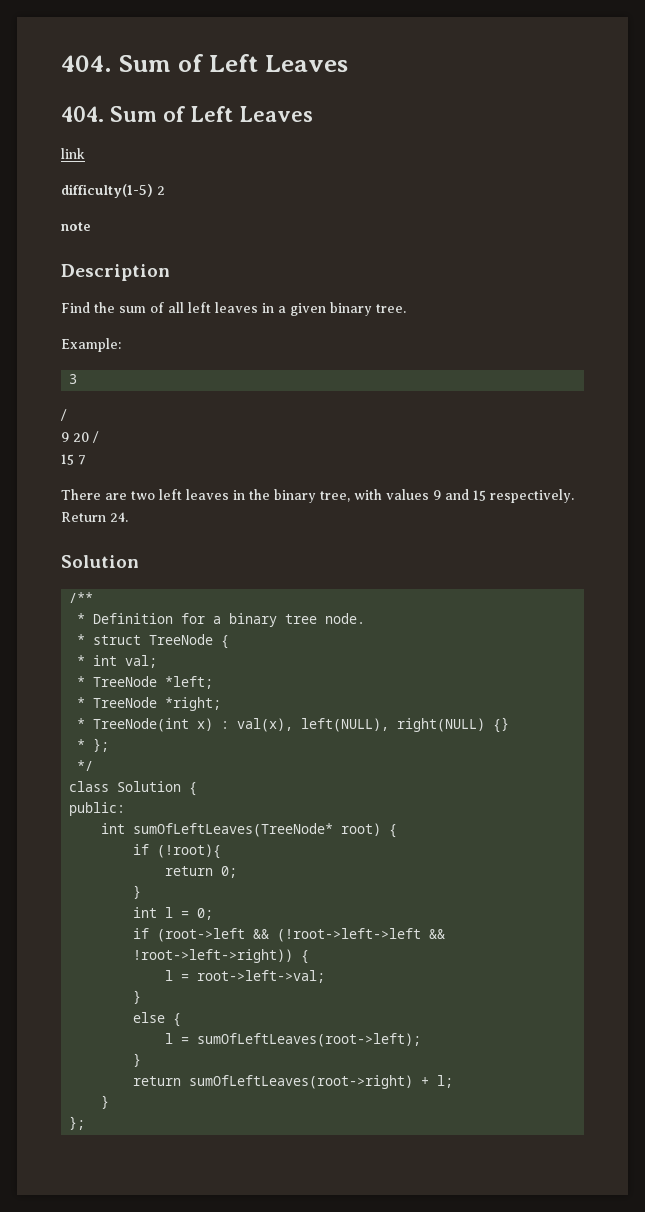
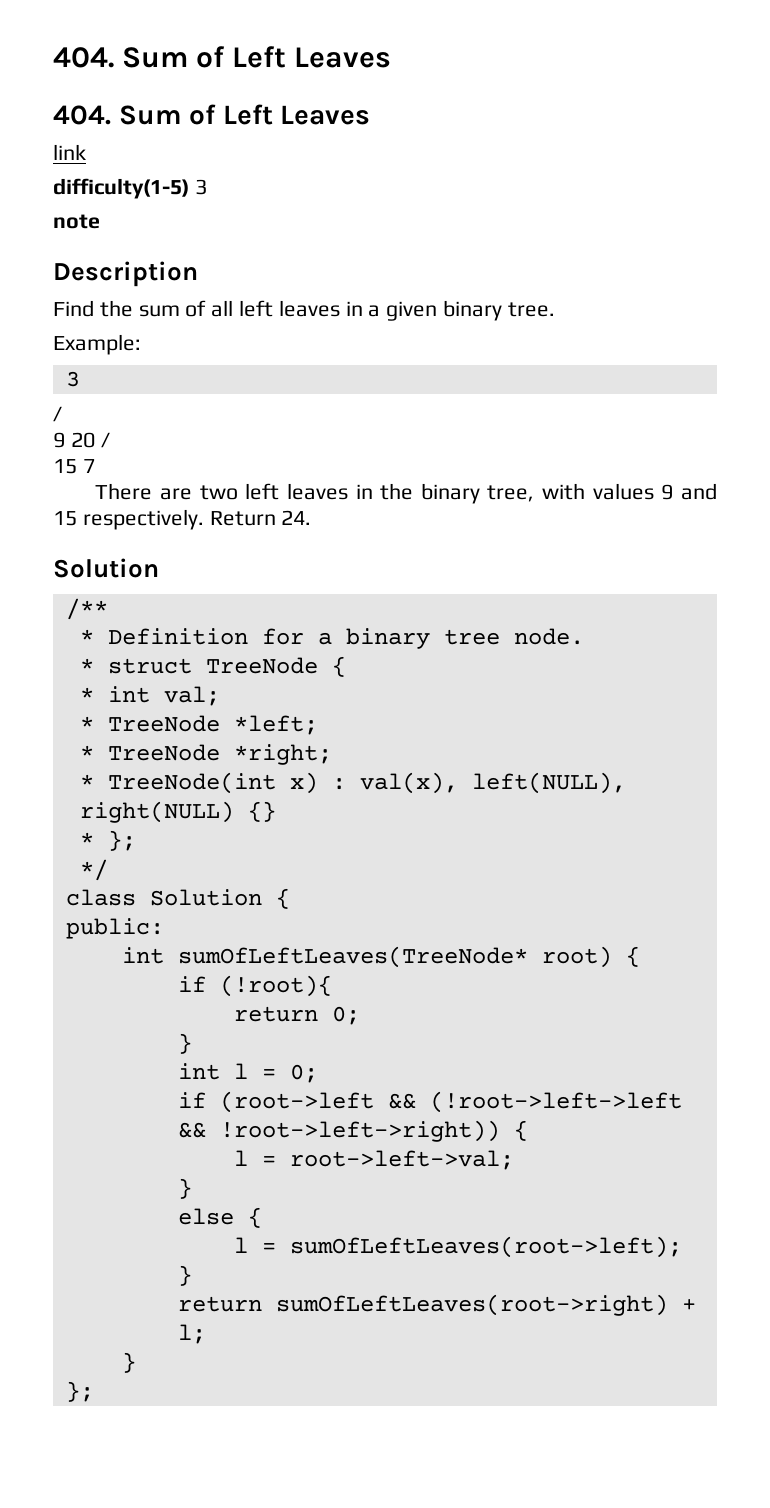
[157,186,165,195] 2 -> [194,179,207,195] 3

